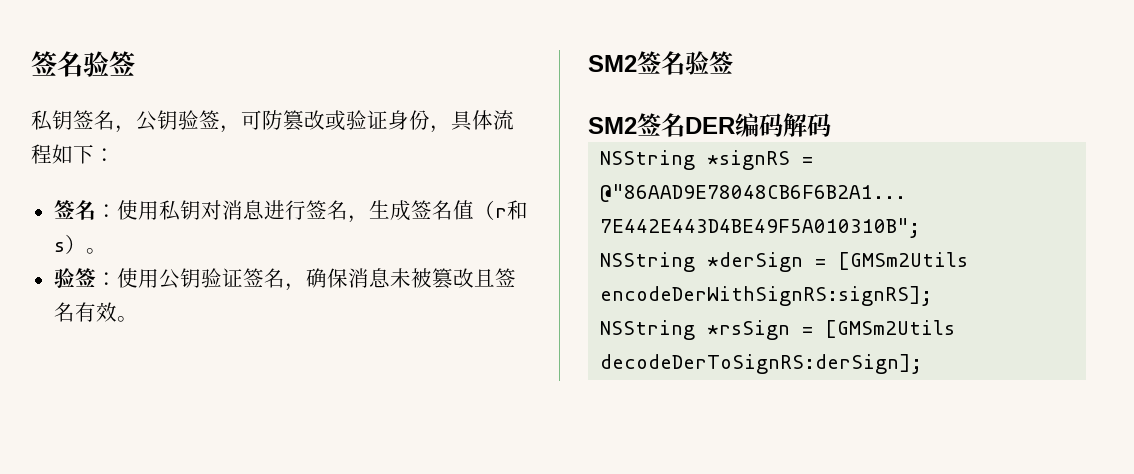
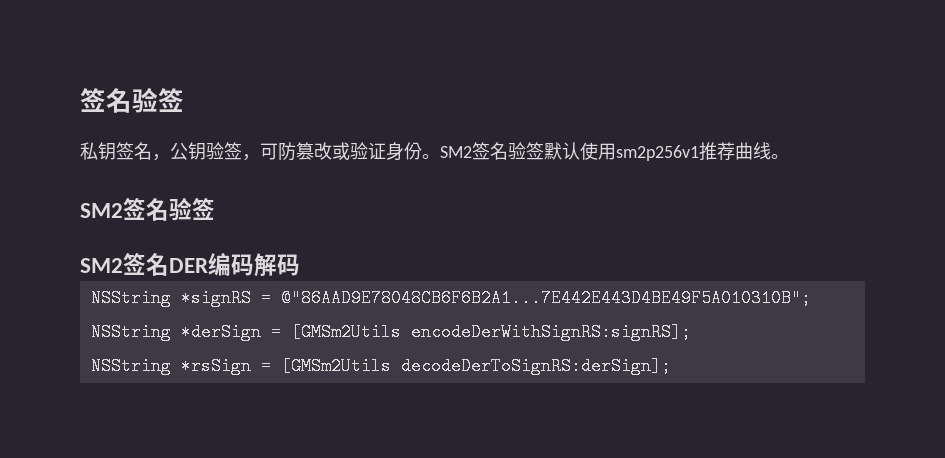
[430,110,514,133] [31,144,115,164] [53,200,528,223] [53,234,107,254] [53,268,516,291] [53,302,117,322] ，具体流程如下： // 签名：使用私钥对消息进行签名，生成签名值（r和s）。 // 验签：使用公钥验证签名，确保消息未被篡改且签名有效 -> [422,142,771,161] 。SM2签名验签默认使用sm2p256v1推荐曲线

